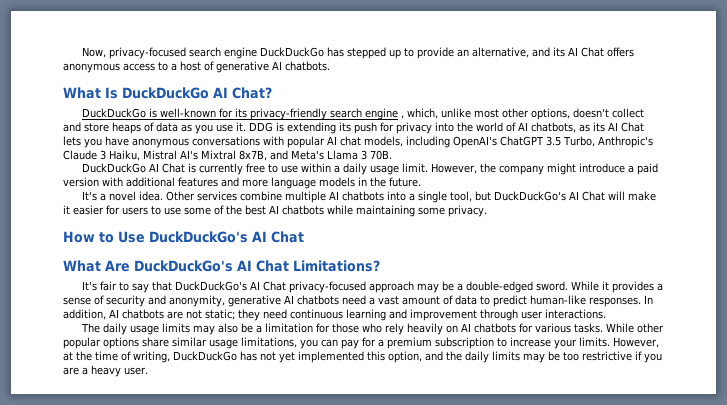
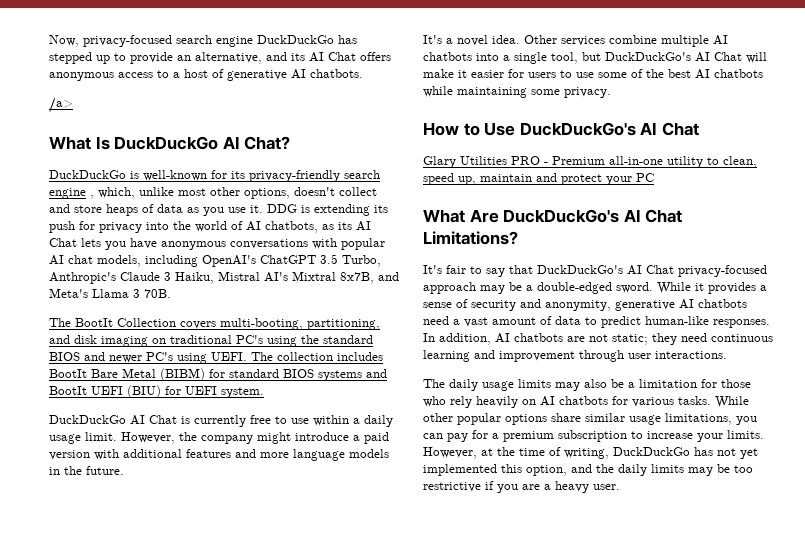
(330, 66) none -> [49,97,73,113] // /a>
(392, 155) none -> [49,318,380,330] [49,335,373,347] [49,352,383,364] [49,368,387,381] [49,385,264,398] // The BootIt Collection covers multi-booting, partitioning, and disk imaging on traditional PC's using the standard BIOS and newer PC's using UEFI. The collection includes BootIt Bare Metal (BIBM) for standard BIOS systems and BootIt UEFI (BIU) for UEFI system.
(304, 237) none -> [423,156,757,168] [423,173,654,185] // Glary Utilities PRO - Premium all-in-one utility to clean, speed up, maintain and protect your PC

